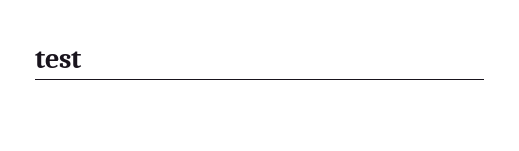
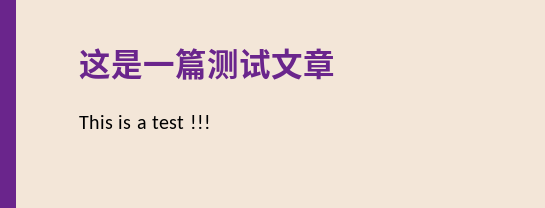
[35,51,82,68] test -> [79,48,335,80] [79,115,211,129] 这是一篇测试文章 // This is a test !!!

